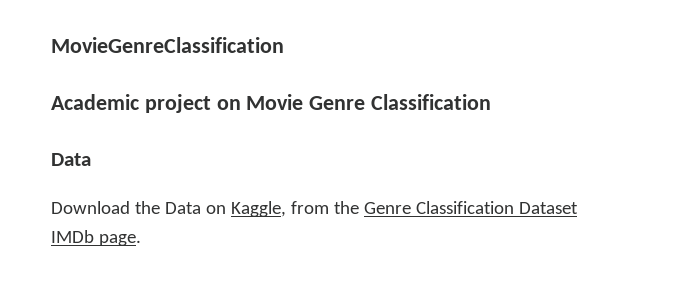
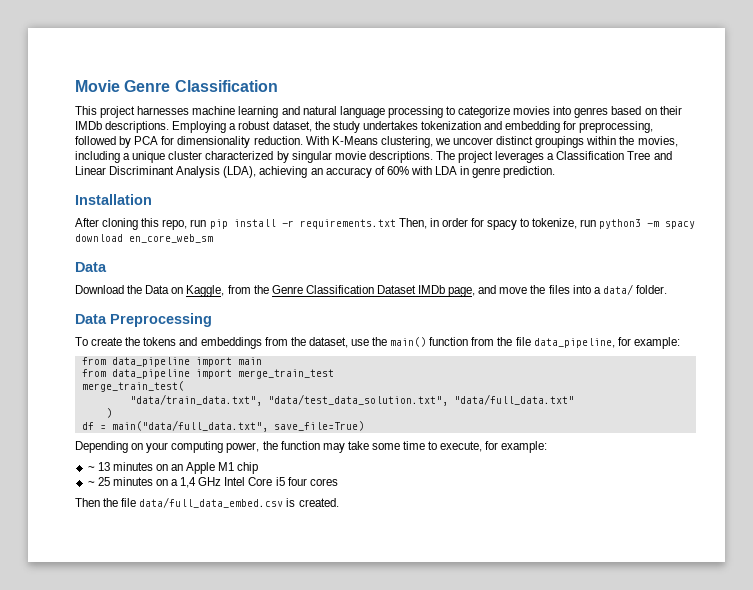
[51,37,284,53] [51,94,241,113] MovieGenreClassification // Academic project on -> (75, 86) none
(492, 102) none -> [75,106,682,118] [75,121,654,133] [75,136,678,148] [75,151,672,163] [75,166,556,178] [75,194,152,205] [75,218,696,230] [75,234,213,243] // This project harnesses machine learning and natural language processing to categorize movies into genres based on their IMDb descriptions. Employing a robust dataset, the study undertakes tokenization and embedding for preprocessing, followed by PCA for dimensionality reduction. With K-Means clustering, we uncover distinct groupings within the movies, including a unique cluster characterized by singular movie descriptions. The project leverages a Classification Tree and Linear Discriminant Analysis (LDA), achieving an accuracy of 60% with LDA in genre prediction. // Installation // After cloning this repo, run pip install -r requirements.txt Then, in order for spacy to tokenize, run python3 -m spacy download en_core_web_sm
[98,234,141,246] page. -> [448,284,667,297] [75,313,212,327] [75,337,680,349] [81,357,262,367] [81,369,334,379] [81,381,184,392] [129,394,574,406] [105,408,112,418] [81,420,364,432] [75,441,548,453] [87,462,259,474] [87,477,338,488] [75,497,339,508] page, and move the files into a data/ folder. // Data Preprocessing // To create the tokens and embeddings from the dataset, use the main() function from the file data_pipeline, for example: // from data_pipeline import main // from data_pipeline import merge_train_test // merge_train_test( // "data/train_data.txt", "data/test_data_solution.txt", "data/full_data.txt" // ) // df = main("data/full_data.txt", save_file=True) // Depending on your computing power, the function may take some time to execute, for example: // ~ 13 minutes on an Apple M1 chip // ~ 25 minutes on a 1,4 GHz Intel Core i5 four cores // Then the file data/full_data_embed.csv is created.

